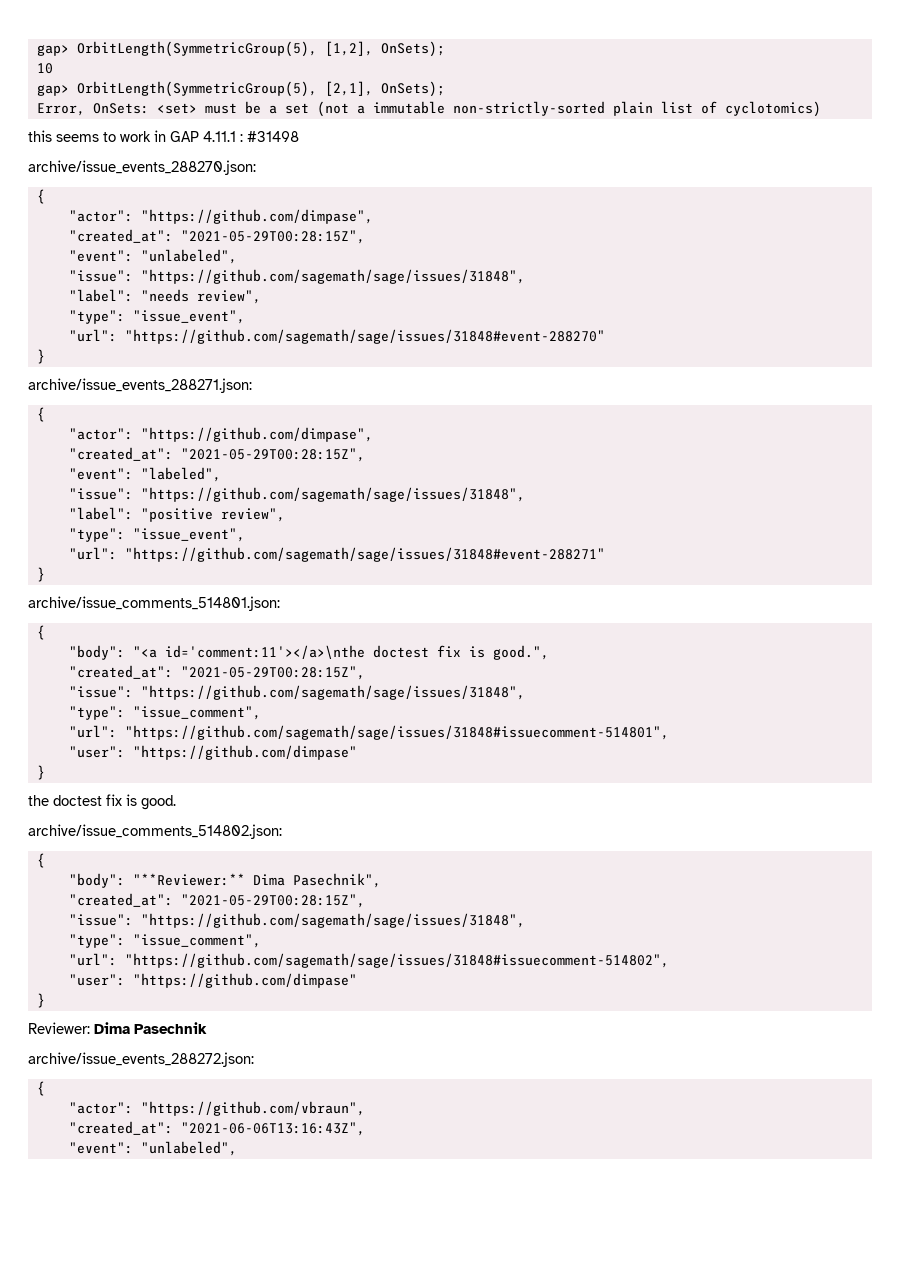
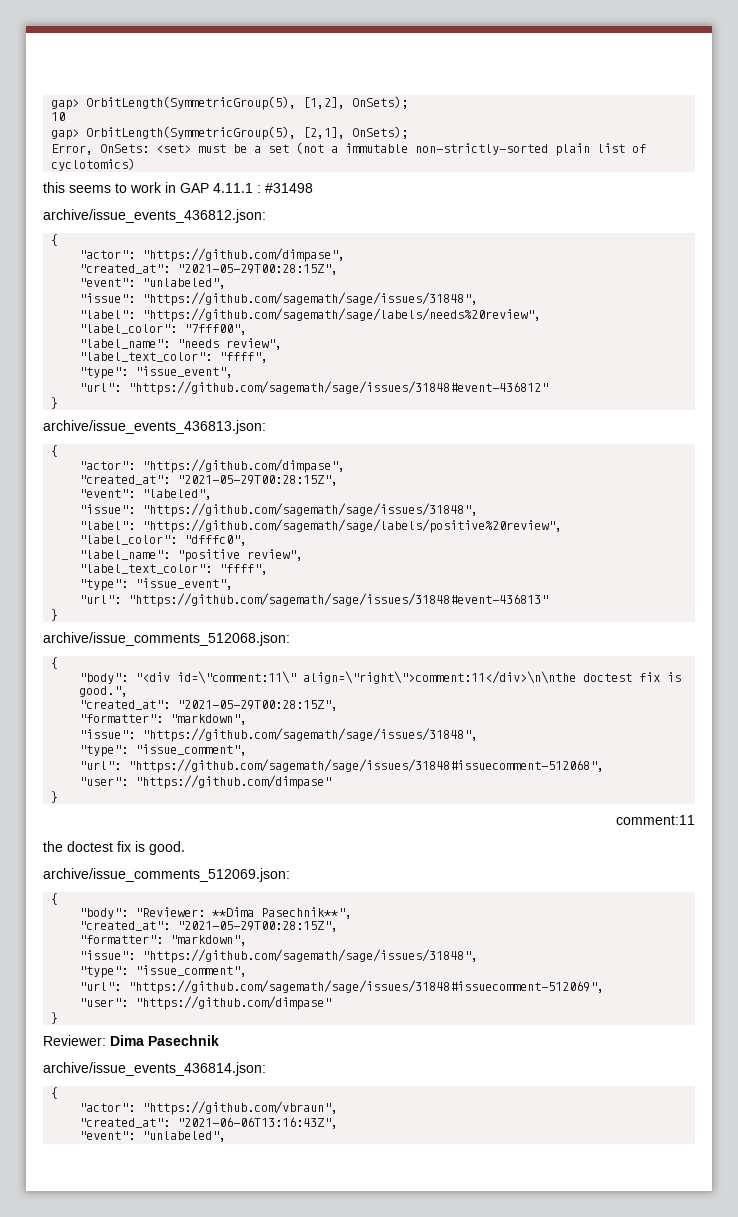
[28,160,256,175] archive/issue_events_288270.json: -> [43,209,266,223] archive/issue_events_436812.json:
(133, 295) none -> [142,308,542,322] [79,324,248,335] [79,339,171,349] "https://github.com/sagemath/sage/labels/needs%20review", // "label_color": "7fff00", // "label_name":
[68,310,245,324] [68,329,605,344] [36,349,45,364] [28,378,252,393] // "type": "issue_event", // "url": "https://github.com/sagemath/sage/issues/31848#event-288270" // } // archive/issue_events_288271.json: -> [79,352,269,363] [79,366,234,379] [79,381,549,395] [51,397,59,409] [43,420,266,434] // "label_text_color": "ffff", // "type": "issue_event", // "url": "https://github.com/sagemath/sage/issues/31848#event-436812" // } // archive/issue_events_436813.json:
(133, 513) none -> [142,519,563,533] [79,535,248,546] [79,550,171,560] "https://github.com/sagemath/sage/labels/positive%20review", // "label_color": "dfffc0", // "label_name":
[68,528,245,542] [68,547,605,562] [36,567,45,582] [28,596,280,611] [36,625,45,640] [68,645,365,660] // "type": "issue_event", // "url": "https://github.com/sagemath/sage/issues/31848#event-288271" // } // archive/issue_comments_514801.json: // { // "body": "<a id='comment:11'></a>\nthe -> [79,564,269,575] [79,578,234,591] [79,593,549,607] [51,609,59,621] [43,632,290,646] [51,657,59,669] [79,671,577,684] // "label_text_color": "ffff", // "type": "issue_event", // "url": "https://github.com/sagemath/sage/issues/31848#event-436813" // } // archive/issue_comments_512068.json: // { // "body": "<div id=\"comment:11\" align=\"right\">comment:11</div>\n\nthe
[68,685,525,700] [68,706,261,720] [68,725,669,740] [68,745,357,760] [36,765,45,780] [28,794,176,810] [28,824,282,839] [36,853,45,868] [68,873,381,888] [68,893,365,908] [68,913,525,928] [68,934,261,948] [68,953,669,968] "issue": "https://github.com/sagemath/sage/issues/31848", // "type": "issue_comment", // "url": "https://github.com/sagemath/sage/issues/31848#issuecomment-514801", // "user": "https://github.com/dimpase" // } // the doctest fix is good. // archive/issue_comments_514802.json: // { // "body": "**Reviewer:** Dima Pasechnik", // "created_at": "2021-05-29T00:28:15Z", // "issue": "https://github.com/sagemath/sage/issues/31848", // "type": "issue_comment", // "url": "https://github.com/sagemath/sage/issues/31848#issuecomment-514802", -> [79,714,248,725] [79,728,479,742] [79,744,248,757] [79,759,605,773] [79,775,332,789] [51,791,59,803] [616,815,695,825] [43,841,185,855] [43,868,290,882] [51,893,59,905] [79,907,353,919] [79,921,339,932] [79,935,248,946] [79,949,479,963] [79,965,248,978] [79,980,605,994] "formatter": "markdown", // "issue": "https://github.com/sagemath/sage/issues/31848", // "type": "issue_comment", // "url": "https://github.com/sagemath/sage/issues/31848#issuecomment-512068", // "user": "https://github.com/dimpase" // } // comment:11 // the doctest fix is good. // archive/issue_comments_512069.json: // { // "body": "Reviewer: **Dima Pasechnik**", // "created_at": "2021-05-29T00:28:15Z", // "formatter": "markdown", // "issue": "https://github.com/sagemath/sage/issues/31848", // "type": "issue_comment", // "url": "https://github.com/sagemath/sage/issues/31848#issuecomment-512069",
[28,1052,254,1067] archive/issue_events_288272.json: -> [43,1062,266,1076] archive/issue_events_436814.json:

